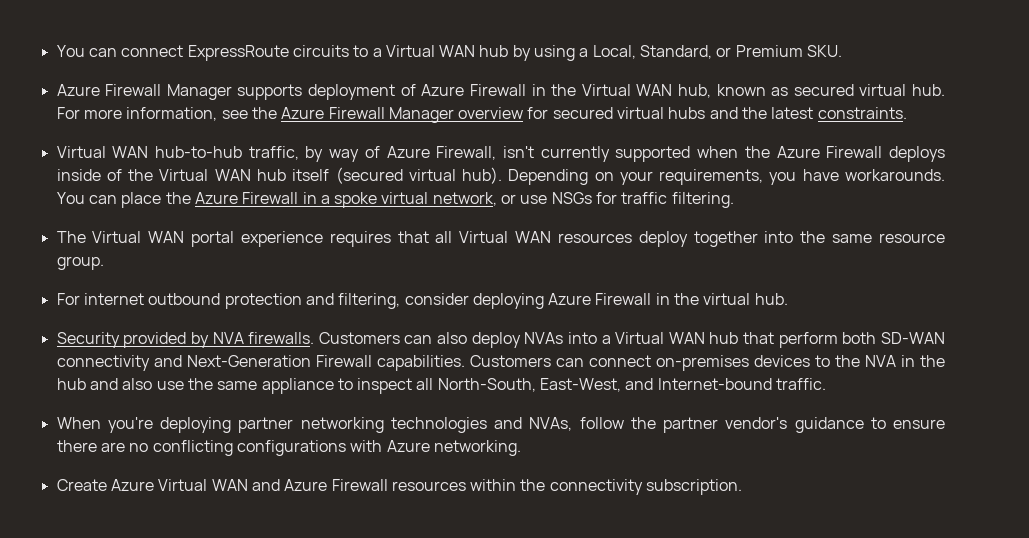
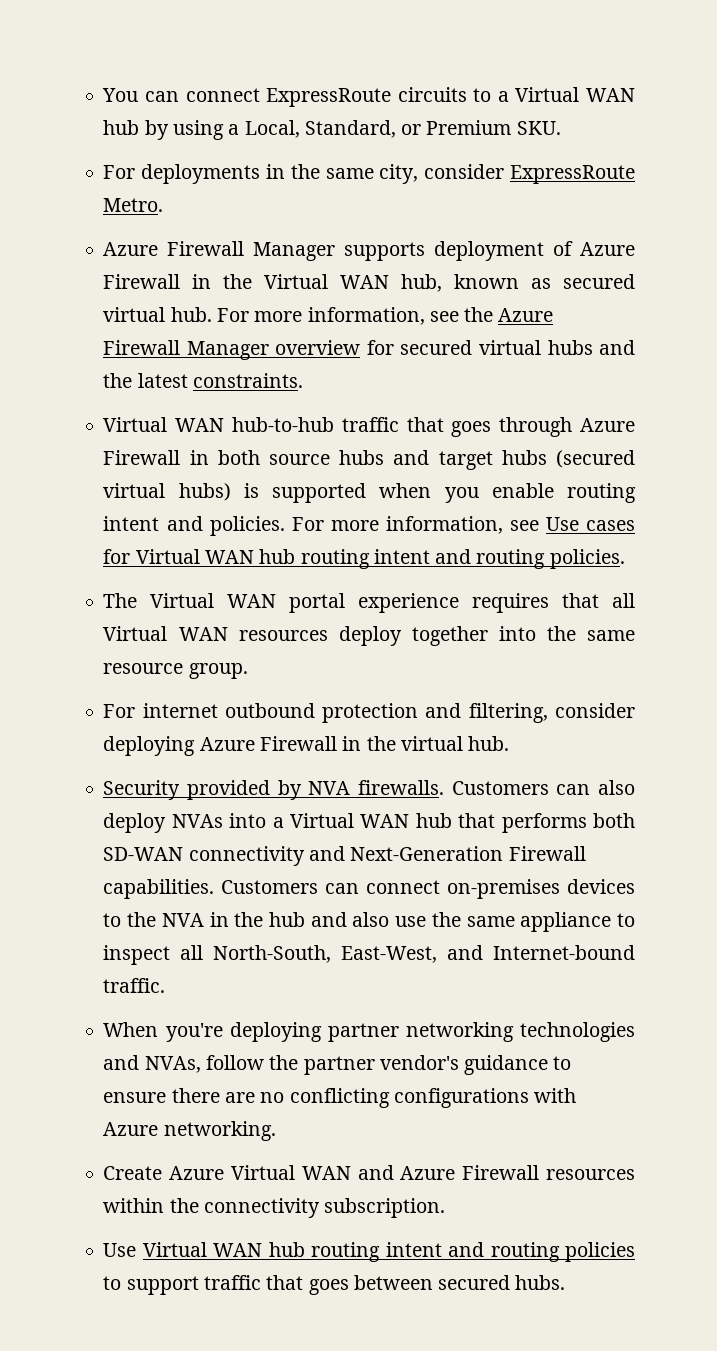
(843, 51) none -> [103,164,635,184] [103,198,164,212] // For deployments in the same city, consider ExpressRoute Metro.
[248,146,945,162] [56,167,945,185] [56,192,734,208] traffic, by way of Azure Firewall, isn't currently supported when the Azure Firewall deploys inside of the Virtual WAN hub itself (secured virtual hub). Depending on your requirements, you have workarounds. You can place the Azure Firewall in a spoke virtual network, or use NSGs for traffic filtering. -> [341,417,635,437] [103,450,635,470] [103,483,636,503] [103,516,635,536] [103,549,625,569] traffic that goes through Azure Firewall in both source hubs and target hubs (secured virtual hubs) is supported when you enable routing intent and policies. For more information, see Use cases for Virtual WAN hub routing intent and routing policies.
[778,332,838,348] perform -> [501,813,587,833] performs
(743, 487) none -> [103,1242,635,1262] [103,1275,566,1295] // Use Virtual WAN hub routing intent and routing policies to support traffic that goes between secured hubs.

